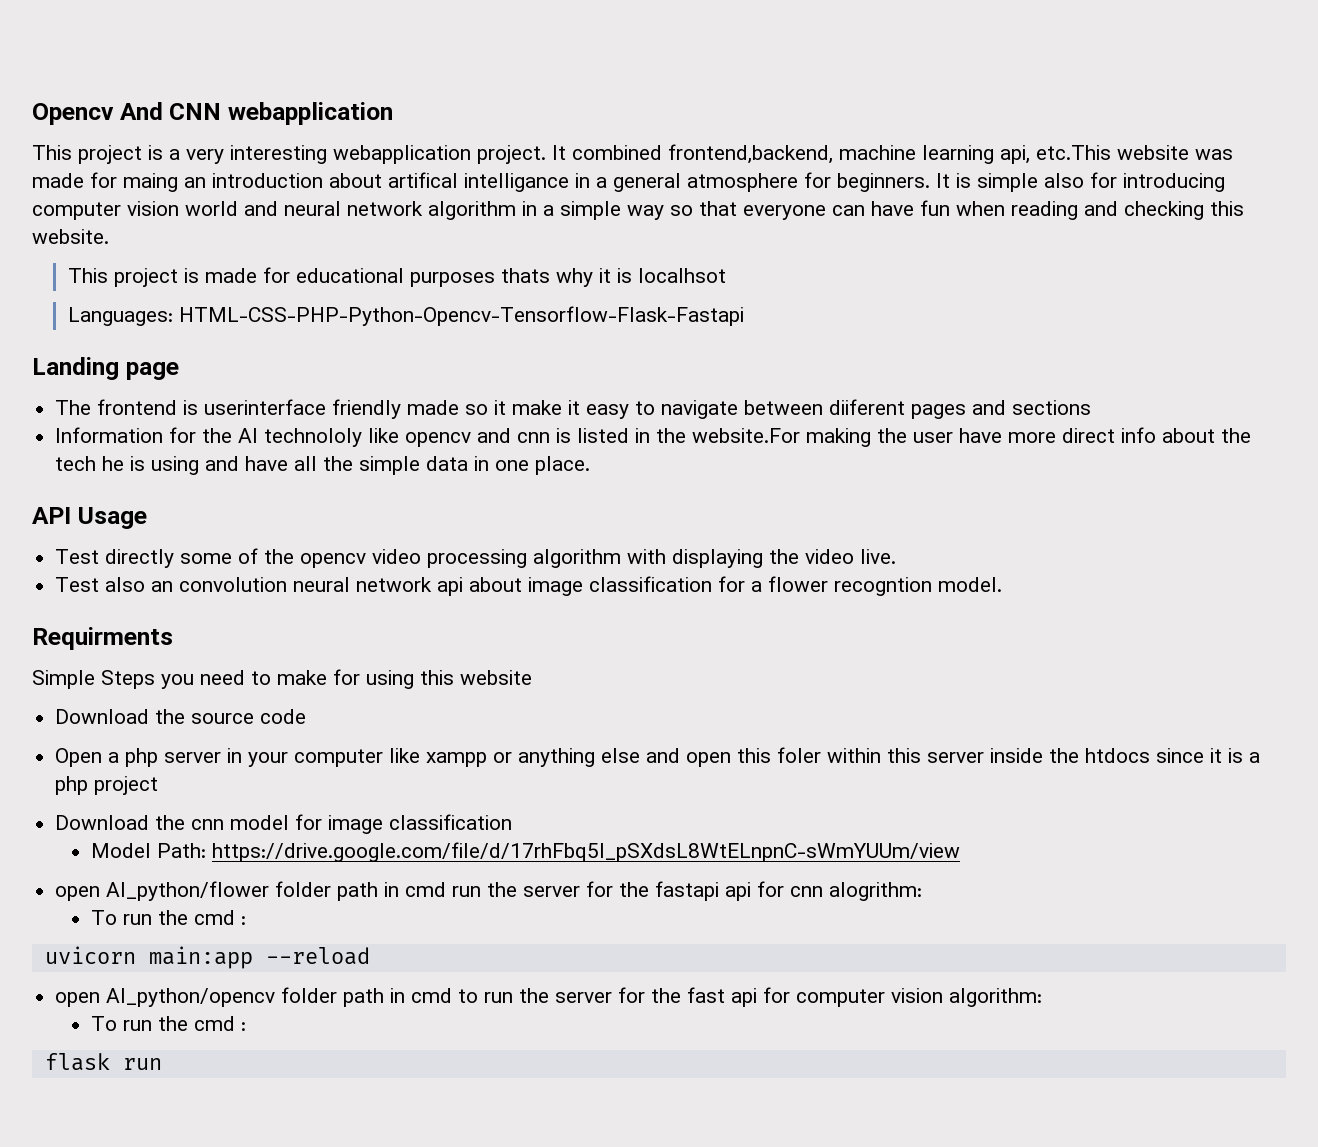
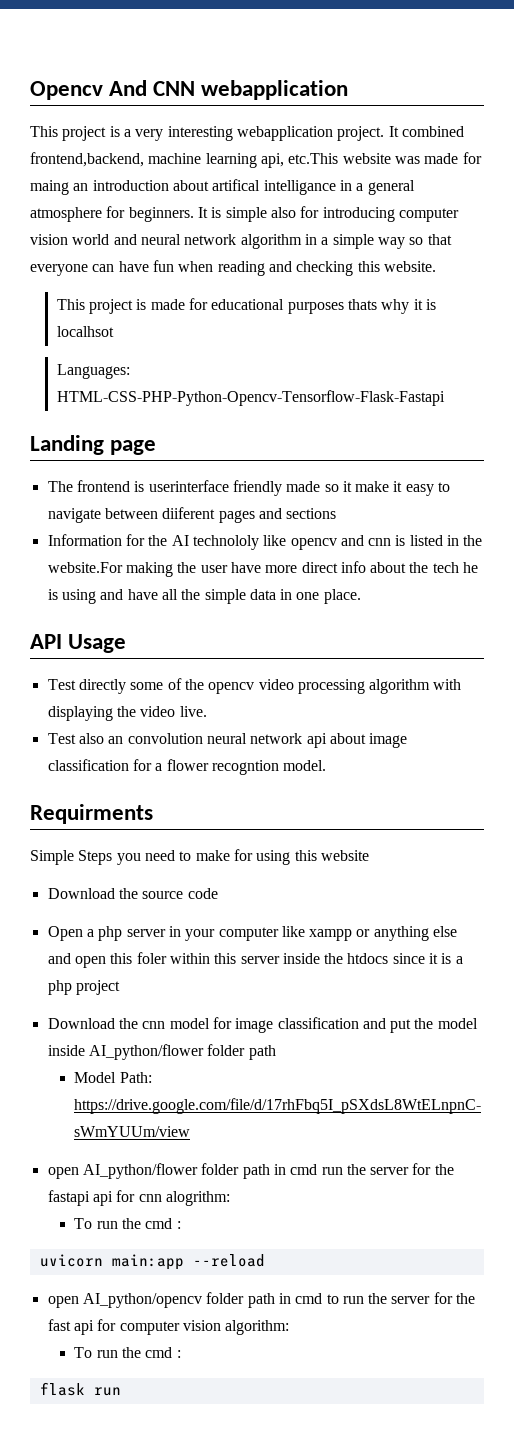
(513, 822) none -> [362,1018,478,1033] [47,1044,276,1060] and put the model inside AI_python/flower folder path

